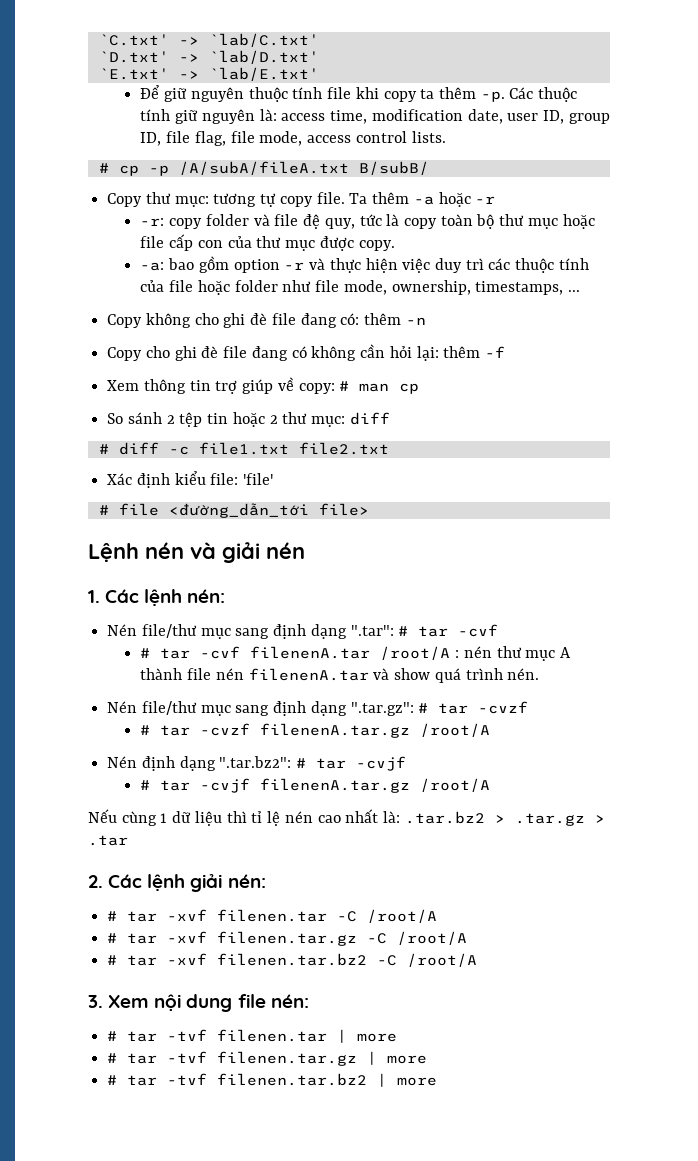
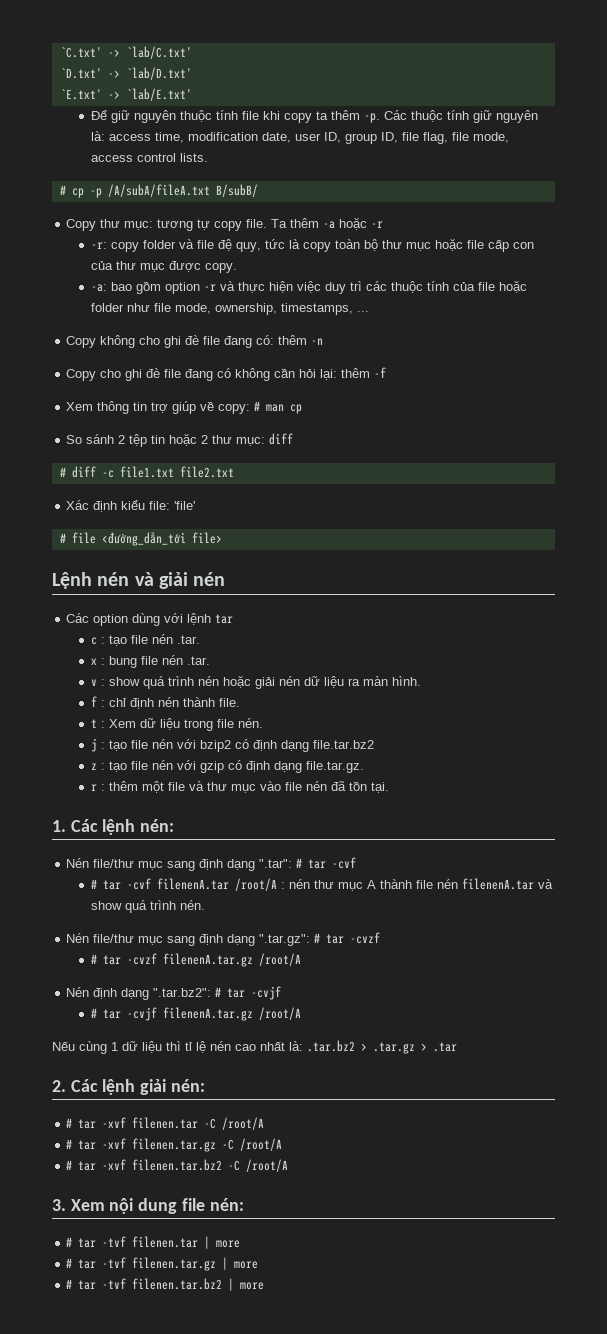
(305, 550) none -> [66,613,234,626] [91,634,201,646] [91,655,211,668] [91,675,422,689] [91,696,241,709] [91,718,264,731] [91,738,375,752] [91,760,365,773] [91,781,390,793] // Các option dùng với lệnh tar // c : tạo file nén .tar. // x : bung file nén .tar. // v : show quá trình nén hoặc giải nén dữ liệu ra màn hình. // f : chỉ định nén thành file. // t : Xem dữ liệu trong file nén. // j : tạo file nén với bzip2 có định dạng file.tar.bz2 // z : tạo file nén với gzip có định dạng file.tar.gz. // r : thêm một file và thư mục vào file nén đã tồn tại.

